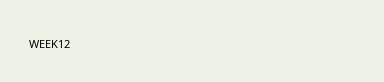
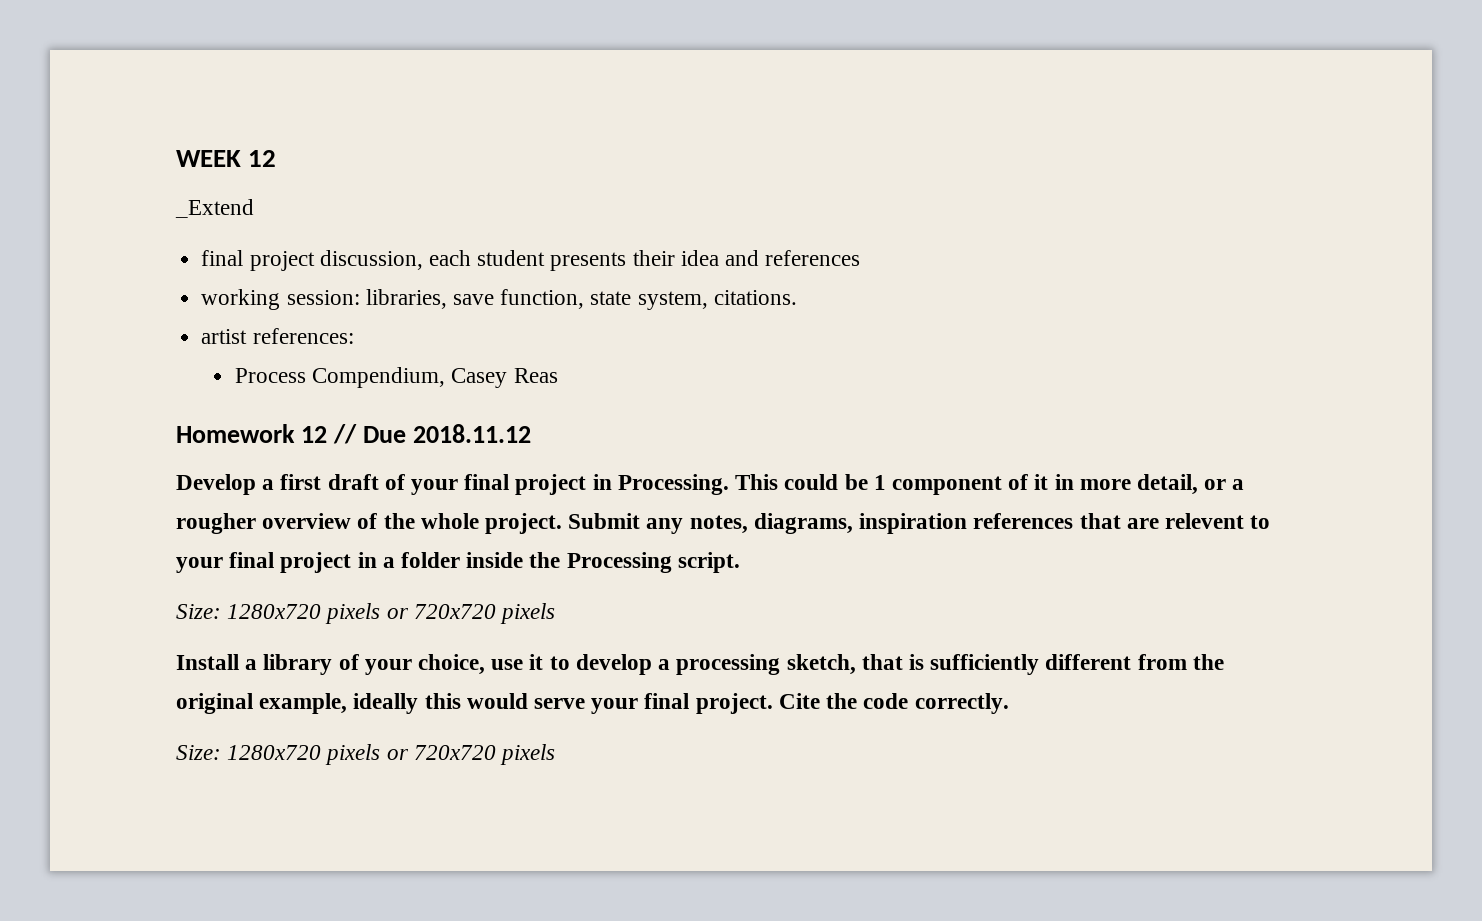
[29,40,70,48] WEEK12 -> [176,150,277,167] [175,199,254,218] [201,250,861,271] [201,289,797,310] [201,328,354,344] [235,367,558,388] [176,424,531,444] [176,474,1245,495] [176,513,1271,534] [176,552,740,573] [176,603,556,624] [176,654,1224,675] [176,693,1009,714] [176,744,556,765] WEEK 12 // _Extend // final project discussion, each student presents their idea and references // working session: libraries, save function, state system, citations. // artist references: // Process Compendium, Casey Reas // Homework 12 // Due 2018.11.12 // Develop a first draft of your final project in Processing. This could be 1 component of it in more detail, or a rougher overview of the whole project. Submit any notes, diagrams, inspiration references that are relevent to your final project in a folder inside the Processing script. // Size: 1280x720 pixels or 720x720 pixels // Install a library of your choice, use it to develop a processing sketch, that is sufficiently different from the original example, ideally this would serve your final project. Cite the code correctly. // Size: 1280x720 pixels or 720x720 pixels

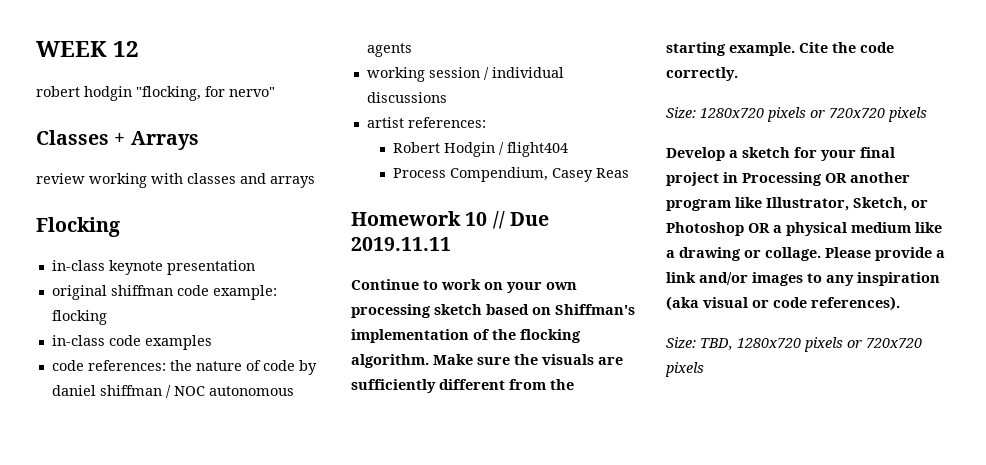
[175,199,254,218] [201,250,861,271] [201,289,797,310] [201,328,354,344] _Extend // final project discussion, each student presents their idea and references // working session: libraries, save function, state system, citations. // artist references: -> [36,86,275,101] [36,130,199,150] [36,173,315,188] [36,217,120,237] [51,260,255,275] [51,285,277,300] [51,310,107,325] [51,335,212,350] [51,360,317,375] [51,385,294,398] [366,43,412,57] [366,67,564,82] [366,92,447,103] [366,117,486,128] [392,142,568,157] robert hodgin "flocking, for nervo" // Classes + Arrays // review working with classes and arrays // Flocking // in-class keynote presentation // original shiffman code example: flocking // in-class code examples // code references: the nature of code by daniel shiffman / NOC autonomous agents // working session / individual discussions // artist references: // Robert Hodgin / flight404
[300,426,327,443] 12 -> [465,212,488,226] 10
[412,424,531,443] [176,474,1245,495] [176,513,1271,534] [176,552,740,573] [176,603,556,624] [176,654,1224,675] [176,693,773,714] 2018.11.12 // Develop a first draft of your final project in Processing. This could be 1 component of it in more detail, or a rougher overview of the whole project. Submit any notes, diagrams, inspiration references that are relevent to your final project in a folder inside the Processing script. // Size: 1280x720 pixels or 720x720 pixels // Install a library of your choice, use it to develop a processing sketch, that is sufficiently different from the original example, ideally this would serve your final project. -> [351,237,451,251] [351,279,577,293] [351,304,635,318] [351,329,581,343] [351,354,623,368] [351,379,574,393] [666,42,795,56] 2019.11.11 // Continue to work on your own processing sketch based on Shiffman's implementation of the flocking algorithm. Make sure the visuals are sufficiently different from the starting example.
(556, 754) none -> [666,147,895,161] [666,172,910,186] [666,197,928,211] [666,222,942,236] [666,247,945,261] [666,272,940,286] [666,296,900,311] [666,337,922,352] [665,362,704,377] // Develop a sketch for your final project in Processing OR another program like Illustrator, Sketch, or Photoshop OR a physical medium like a drawing or collage. Please provide a link and/or images to any inspiration (aka visual or code references). // Size: TBD, 1280x720 pixels or 720x720 pixels

